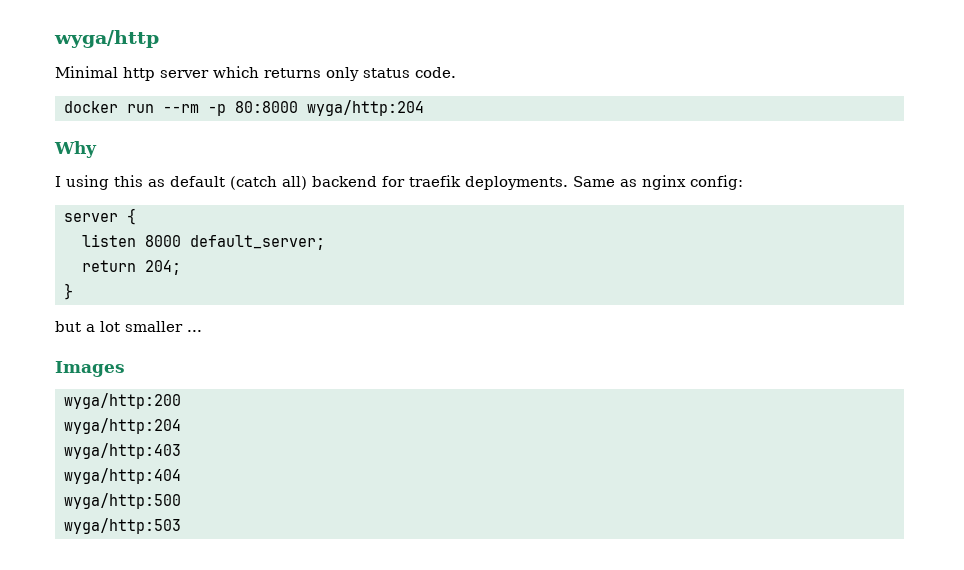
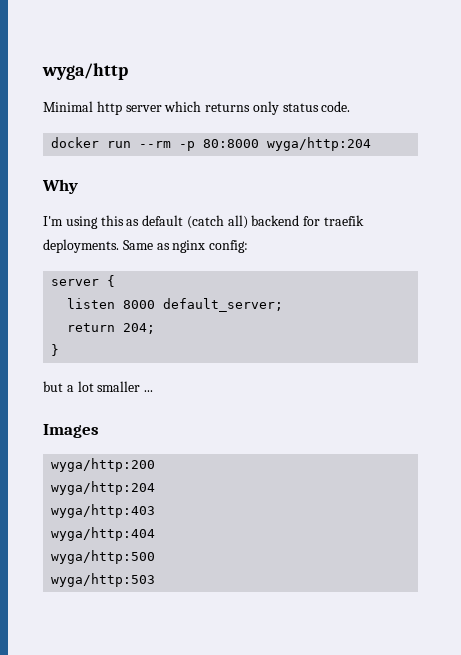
[55,176,61,187] I -> [43,216,63,226] I'm

